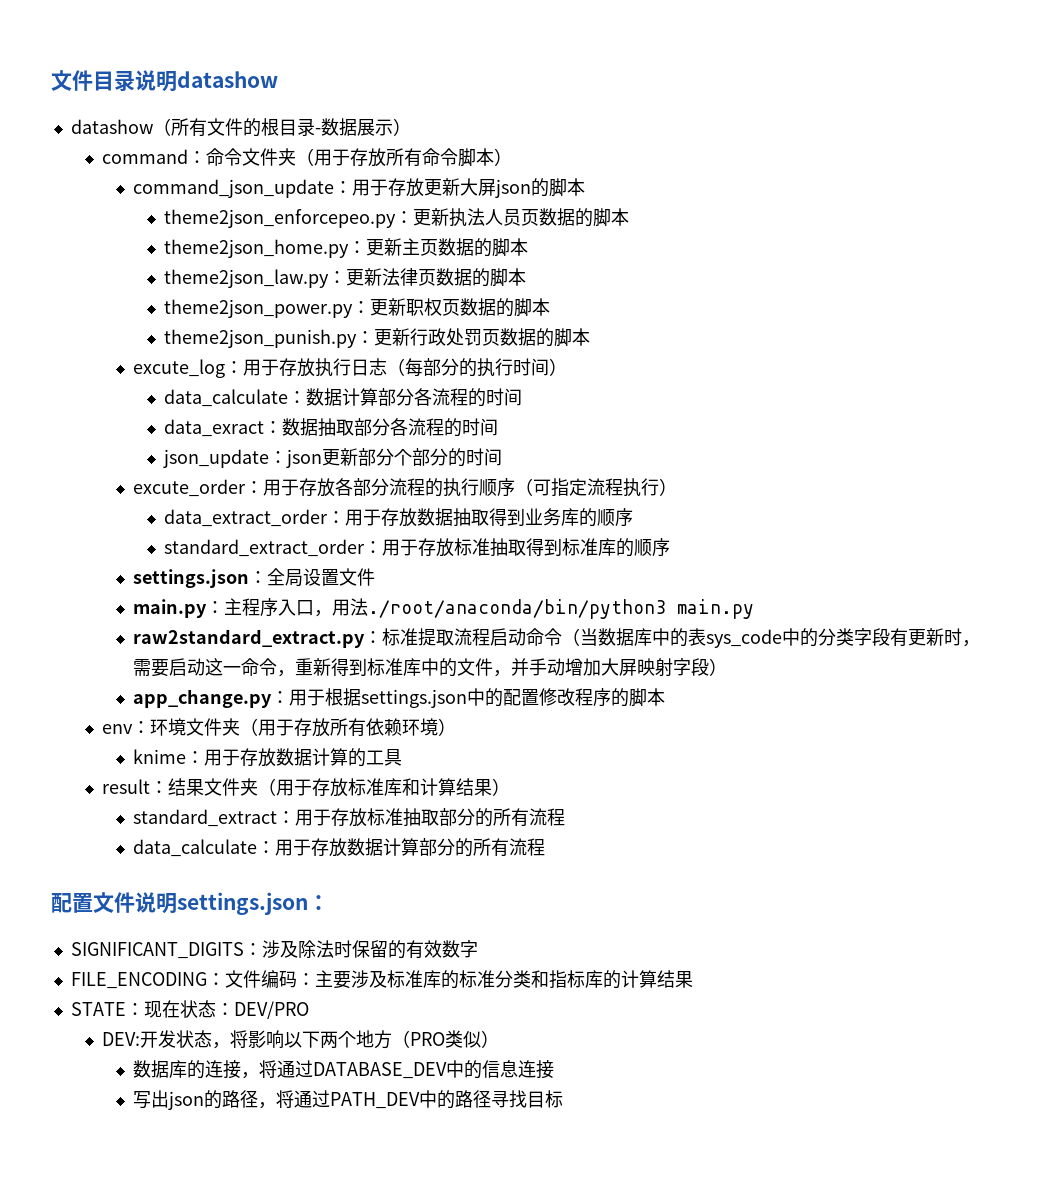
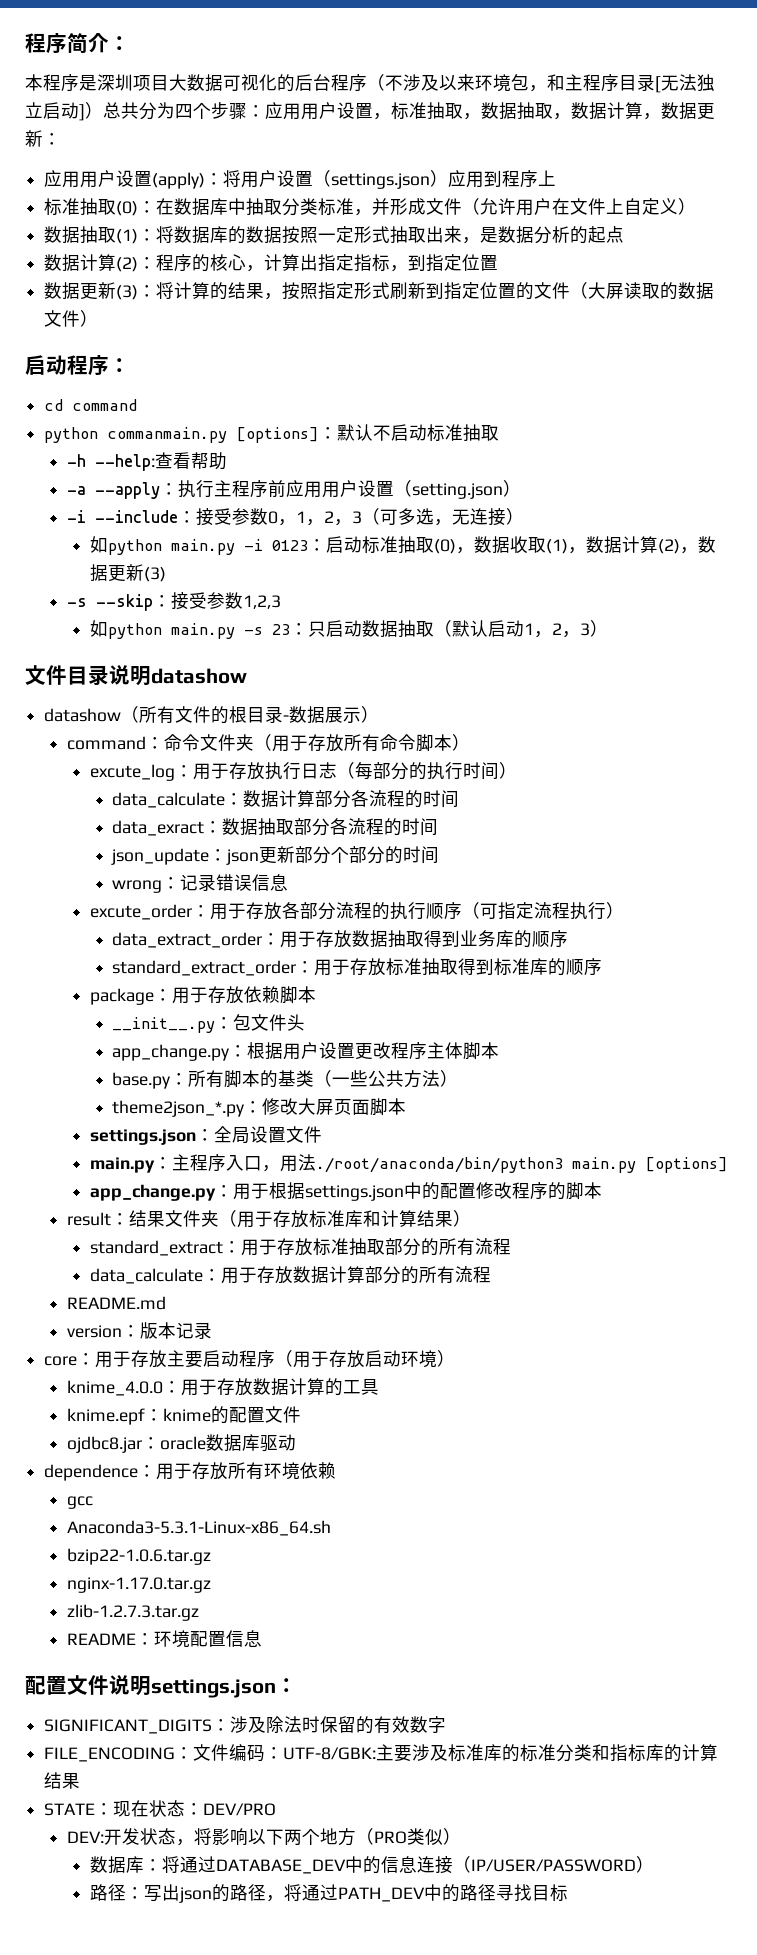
(51, 80) none -> [25,33,130,54] [25,74,715,93] [25,102,715,121] [25,130,61,147] [44,170,557,189] [44,198,697,216] [44,226,625,244] [44,254,499,272] [44,282,715,300] [44,310,99,327] [25,355,130,376] [44,399,138,411] [44,424,500,443] [66,452,227,471] [66,480,521,499] [66,508,524,526] [89,536,716,555] [89,564,166,582] [66,592,281,611] [89,620,608,639] 程序简介： // 本程序是深圳项目大数据可视化的后台程序（不涉及以来环境包，和主程序目录[无法独立启动]）总共分为四个步骤：应用用户设置，标准抽取，数据抽取，数据计算，数据更新： // 应用用户设置(apply)：将用户设置（settings.json）应用到程序上 // 标准抽取(0)：在数据库中抽取分类标准，并形成文件（允许用户在文件上自定义） // 数据抽取(1)：将数据库的数据按照一定形式抽取出来，是数据分析的起点 // 数据计算(2)：程序的核心，计算出指定指标，到指定位置 // 数据更新(3)：将计算的结果，按照指定形式刷新到指定位置的文件（大屏读取的数据文件） // 启动程序： // cd command // python commanmain.py [options]：默认不启动标准抽取 // -h --help:查看帮助 // -a --apply：执行主程序前应用用户设置（setting.json） // -i --include：接受参数0，1，2，3（可多选，无连接） // 如python main.py -i 0123：启动标准抽取(0)，数据收取(1)，数据计算(2)，数据更新(3) // -s --skip：接受参数1,2,3 // 如python main.py -s 23：只启动数据抽取（默认启动1，2，3） //
[133,178,586,198] [164,208,630,228] [164,238,529,258] [164,268,527,288] [164,298,551,318] [164,328,591,348] // command_json_update：用于存放更新大屏json的脚本 // theme2json_enforcepeo.py：更新执法人员页数据的脚本 // theme2json_home.py：更新主页数据的脚本 // theme2json_law.py：更新法律页数据的脚本 // theme2json_power.py：更新职权页数据的脚本 // theme2json_punish.py：更新行政处罚页数据的脚本 -> (470, 742) none
(503, 457) none -> [112,874,289,893] // wrong：记录错误信息
(671, 547) none -> [89,986,316,1005] [112,1014,306,1033] [112,1042,500,1061] [112,1070,459,1089] [112,1098,407,1117] // package：用于存放依赖脚本 // __init__.py：包文件头 // app_change.py：根据用户设置更改程序主体脚本 // base.py：所有脚本的基类（一些公共方法） // theme2json_*.py：修改大屏页面脚本
[133,628,981,648] [133,658,728,677] // raw2standard_extract.py：标准提取流程启动命令（当数据库中的表sys_code中的分类字段有更新时，需要启动这一命令，重新得到标准库中的文件，并手动增加大屏映射字段） -> [644,1157,728,1173] [options]
[101,718,456,737] [133,748,403,767] // env：环境文件夹（用于存放所有依赖环境） // knime：用于存放数据计算的工具 -> (602, 1190) none
(546, 847) none -> [66,1296,166,1310] [66,1322,212,1339] [44,1350,456,1368] [66,1378,379,1396] [66,1406,301,1425] [66,1434,296,1453] [44,1462,337,1481] [66,1496,93,1509] [66,1520,331,1536] [66,1548,211,1565] [66,1577,211,1593] [66,1604,199,1621] [66,1630,262,1648] // README.md // version：版本记录 // core：用于存放主要启动程序（用于存放启动环境） // knime_4.0.0：用于存放数据计算的工具 // knime.epf：knime的配置文件 // ojdbc8.jar：oracle数据库驱动 // dependence：用于存放所有环境依赖 // gcc // Anaconda3-5.3.1-Linux-x86_64.sh // bzip22-1.0.6.tar.gz // nginx-1.17.0.tar.gz // zlib-1.2.7.3.tar.gz // README：环境配置信息
(315, 979) none -> [283,1747,377,1760] UTF-8/GBK:
[187,1060,260,1079] 的连接， -> [143,1859,162,1871] ：
(555, 1069) // -> [452,1856,654,1873] [89,1884,144,1901] （IP/USER/PASSWORD） // 路径：

